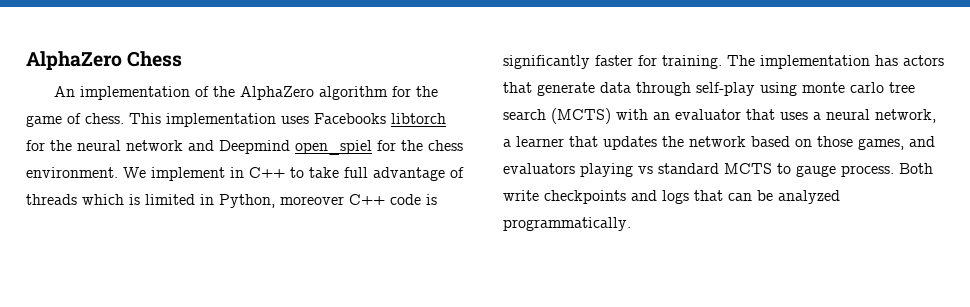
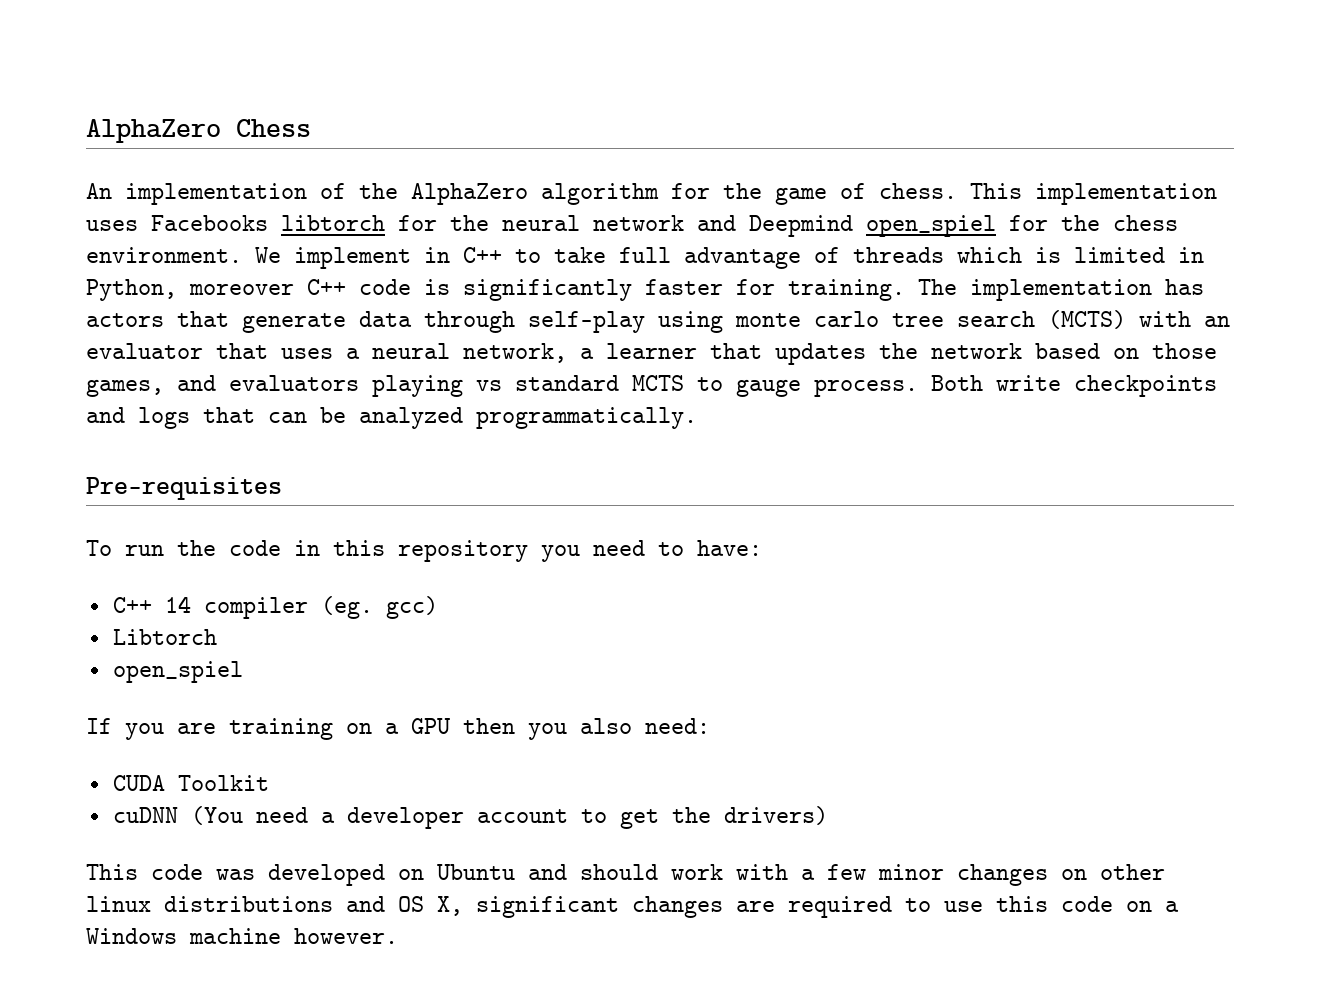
(631, 224) none -> [86,477,282,500] [86,540,762,562] [112,596,438,619] [112,629,217,645] [112,661,243,683] [86,718,710,740] [112,775,269,791] [112,806,828,829] [86,864,1165,886] [86,896,1179,918] [86,928,398,944] // Pre-requisites // To run the code in this repository you need to have: // C++ 14 compiler (eg. gcc) // Libtorch // open_spiel // If you are training on a GPU then you also need: // CUDA Toolkit // cuDNN (You need a developer account to get the drivers) // This code was developed on Ubuntu and should work with a few minor changes on other linux distributions and OS X, significant changes are required to use this code on a Windows machine however.

